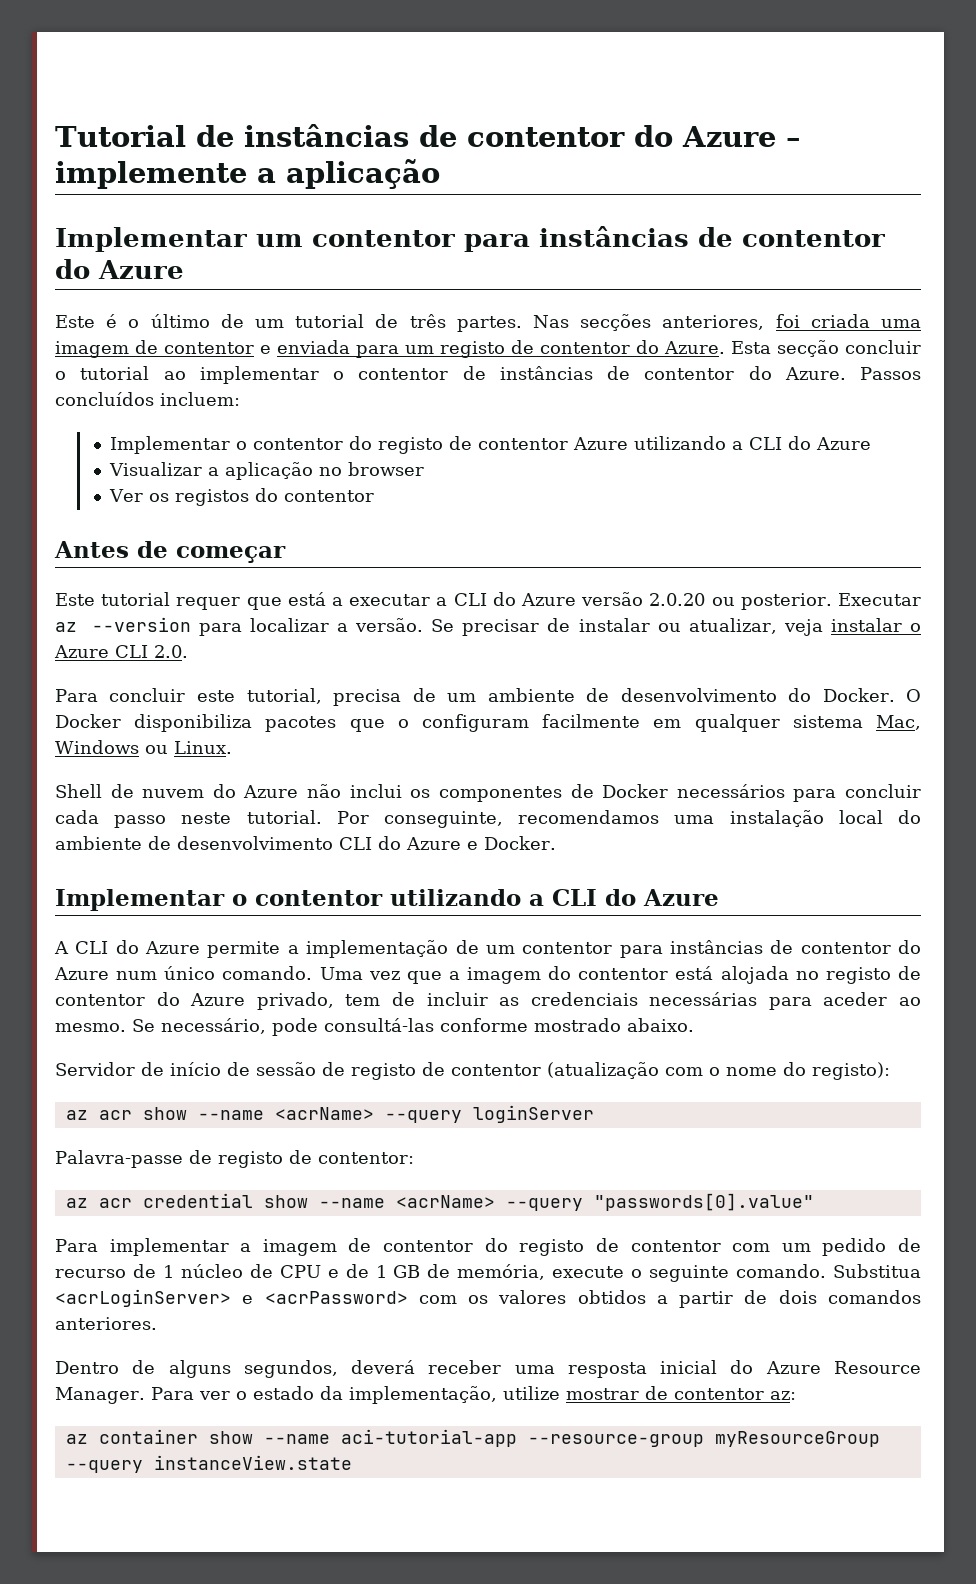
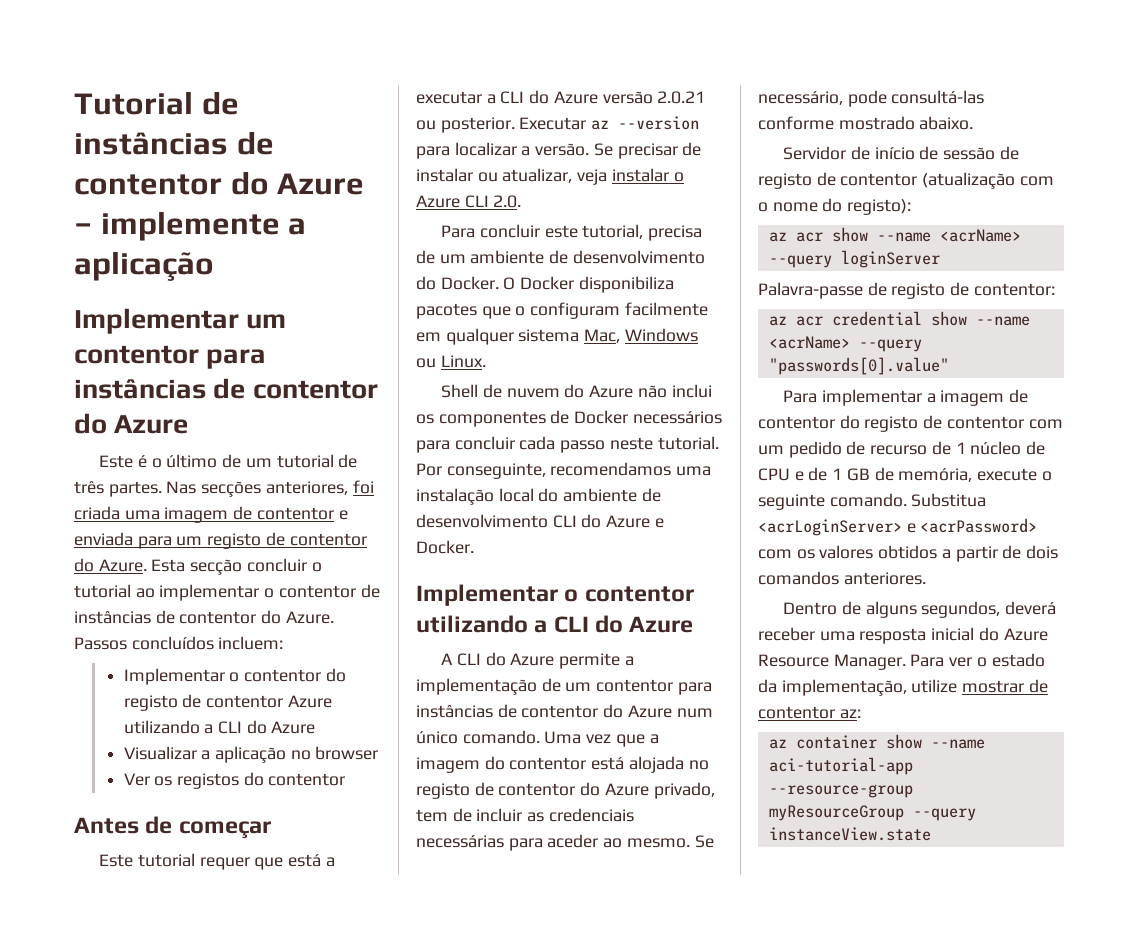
[649,593,706,606] 2.0.20 -> [657,91,706,104] 2.0.21

